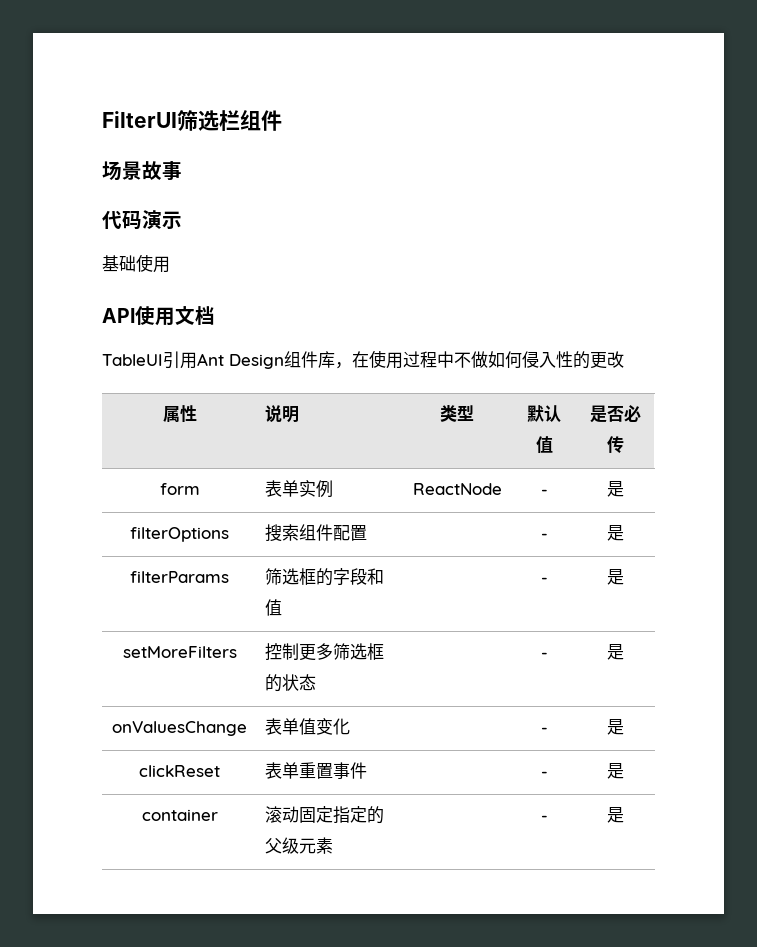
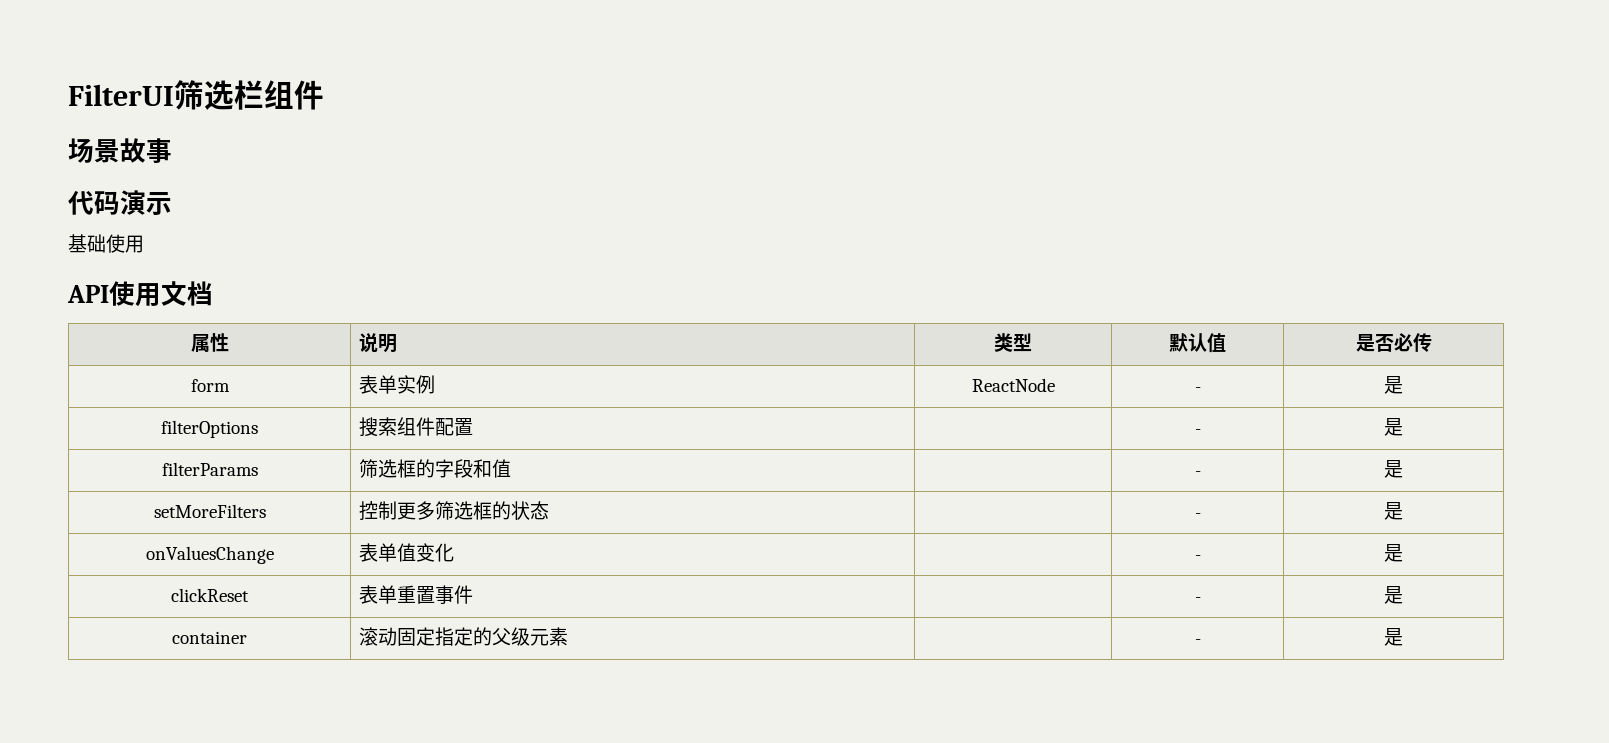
[102,350,624,369] // TableUI引用Ant Design组件库，在使用过程中不做如何侵入性的更改 -> (213, 293) none

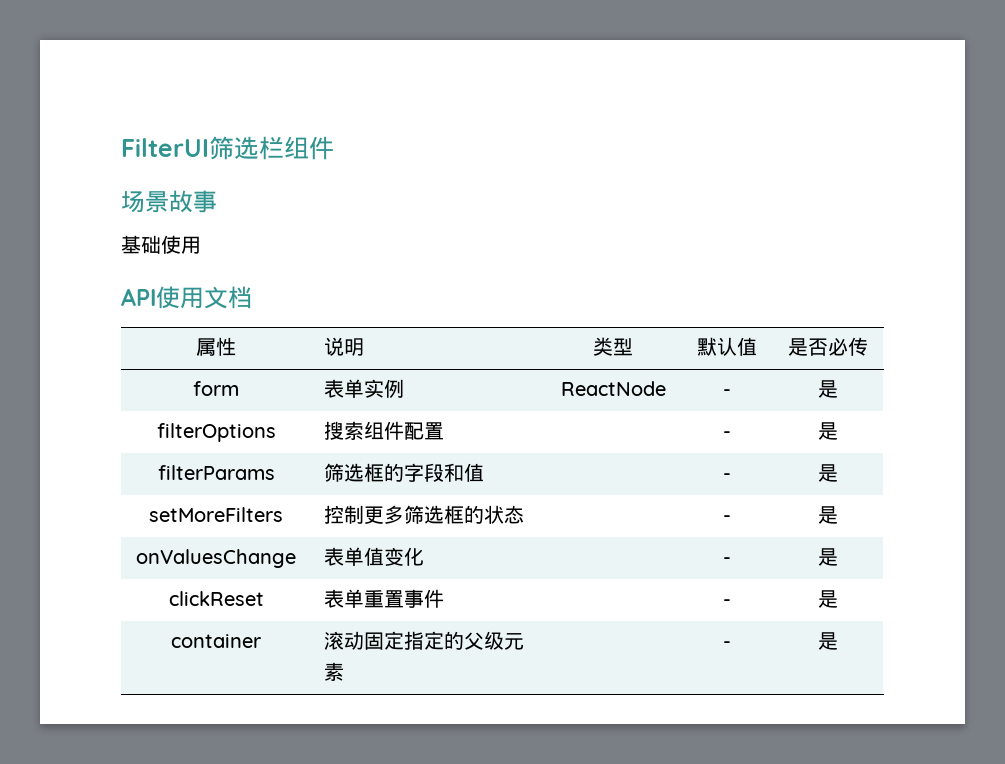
[68,190,172,215] // 代码演示 -> (217, 201) none

